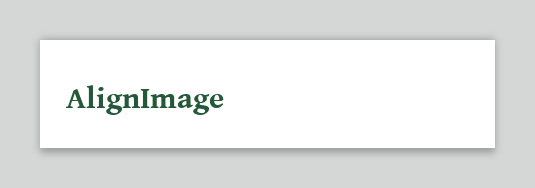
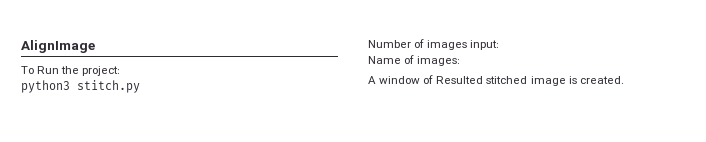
(224, 100) none -> [21,66,121,76] [21,80,140,93] [368,39,500,50] [368,55,461,66] [368,75,624,86] // To Run the project: // python3 stitch.py // Number of images input: // Name of images: // A window of Resulted stitched image is created.

